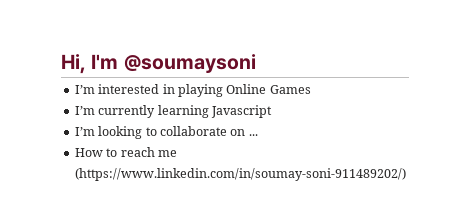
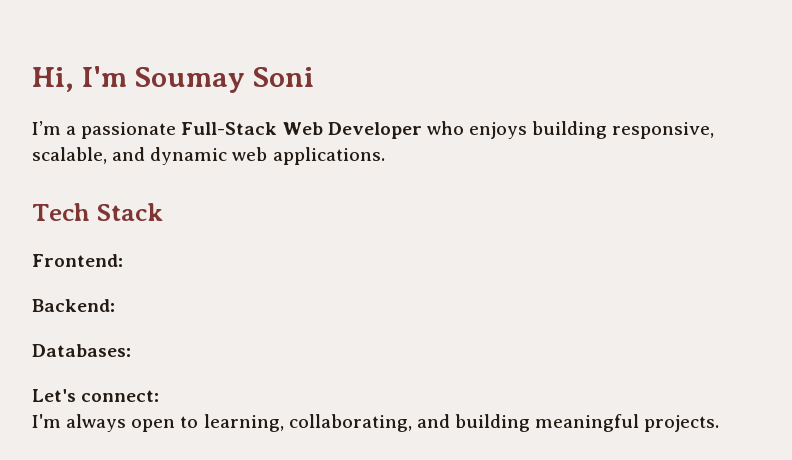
[123,54,256,73] [74,84,311,97] [74,105,272,118] [74,126,258,139] [74,147,177,157] [74,168,406,181] @soumaysoni // I’m interested in playing Online Games // I’m currently learning Javascript // I’m looking to collaborate on ... // How to reach me (https://www.linkedin.com/in/soumay-soni-911489202/) -> [134,67,314,93] [32,121,715,139] [32,147,385,165] [32,203,163,221] [32,254,123,267] [32,299,115,312] [32,344,131,357] [32,389,160,402] [32,414,720,432] Soumay Soni // I’m a passionate Full-Stack Web Developer who enjoys building responsive, scalable, and dynamic web applications. // Tech Stack // Frontend: // Backend: // Databases: // Let's connect: // I'm always open to learning, collaborating, and building meaningful projects.

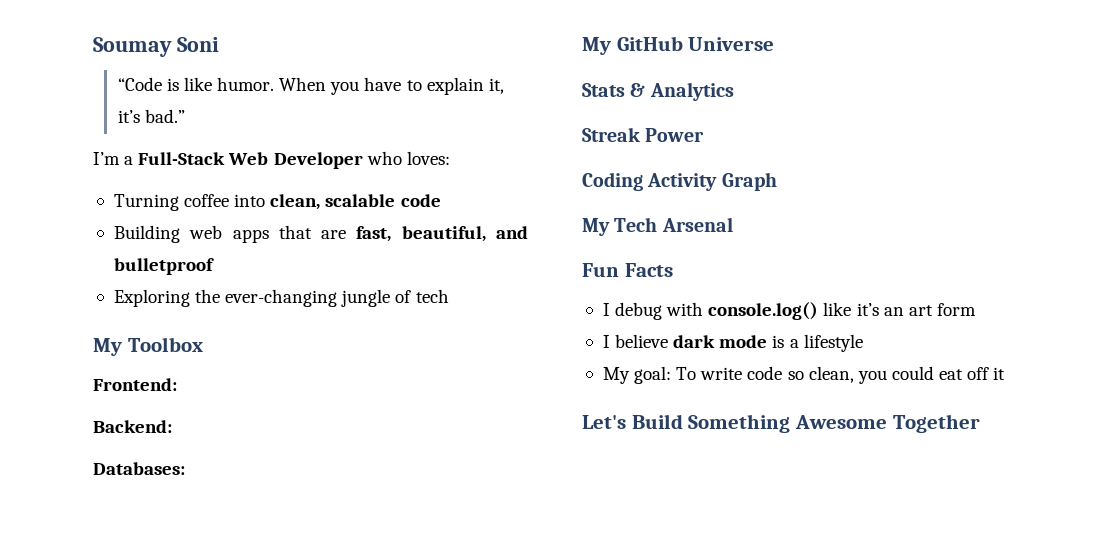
[32,66,127,92] Hi, I'm -> (93, 47) none
(314, 77) none -> [117,77,504,95] [117,109,185,123] // “Code is like humor. When you have to explain it, it’s bad.”
[81,122,177,139] passionate -> (134, 160) none
[468,121,715,139] [32,147,385,165] [32,203,163,221] [32,254,123,267] [32,299,115,312] [32,344,131,357] [32,389,160,402] [32,414,720,432] enjoys building responsive, scalable, and dynamic web applications. // Tech Stack // Frontend: // Backend: // Databases: // Let's connect: // I'm always open to learning, collaborating, and building meaningful projects. -> [406,151,450,165] [113,194,441,211] [113,225,528,243] [113,258,214,275] [113,289,449,307] [93,337,203,356] [93,378,177,391] [93,420,172,433] [93,462,185,475] [582,36,775,55] [582,82,734,101] [582,127,705,142] [582,172,777,191] [582,217,733,236] [582,263,673,277] [602,302,976,320] [602,334,863,352] [602,366,1006,384] [582,414,980,433] loves: // Turning coffee into clean, scalable code // Building web apps that are fast, beautiful, and bulletproof // Exploring the ever-changing jungle of tech // My Toolbox // Frontend: // Backend: // Databases: // My GitHub Universe // Stats & Analytics // Streak Power // Coding Activity Graph // My Tech Arsenal // Fun Facts // I debug with console.log() like it’s an art form // I believe dark mode is a lifestyle // My goal: To write code so clean, you could eat off it // Let's Build Something Awesome Together

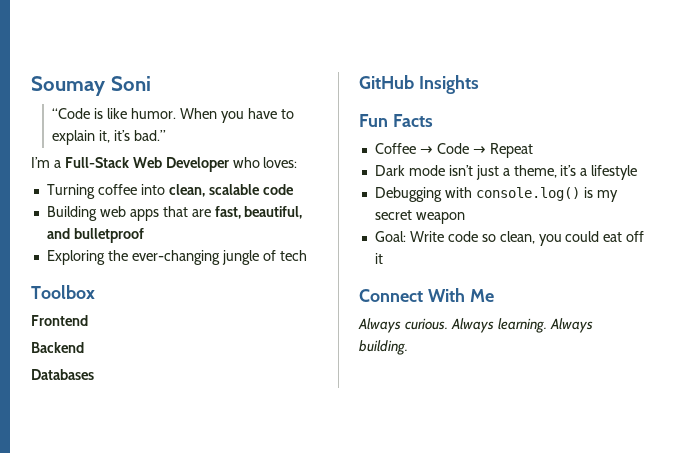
[93,338,122,356] My -> (307, 255) none
[93,378,177,391] [93,420,172,433] [93,462,185,475] [582,36,775,55] [582,82,734,101] [582,127,705,142] [582,172,777,191] [582,217,733,236] [582,263,673,277] [602,302,976,320] [602,334,863,352] [602,366,743,384] Frontend: // Backend: // Databases: // My GitHub Universe // Stats & Analytics // Streak Power // Coding Activity Graph // My Tech Arsenal // Fun Facts // I debug with console.log() like it’s an art form // I believe dark mode is a lifestyle // My goal: To write -> [31,315,88,326] [31,342,84,353] [31,369,94,380] [359,75,479,94] [359,114,433,127] [374,143,533,158] [374,165,638,180] [374,187,618,202] [374,210,465,224] [374,231,444,242] Frontend // Backend // Databases // GitHub Insights // Fun Facts // Coffee → Code → Repeat // Dark mode isn’t just a theme, it’s a lifestyle // Debugging with console.log() is my secret weapon // Goal: Write
[582,414,980,433] Let's Build Something Awesome Together -> [359,288,494,302] [358,318,593,333] [359,340,408,355] Connect With Me // Always curious. Always learning. Always building.

